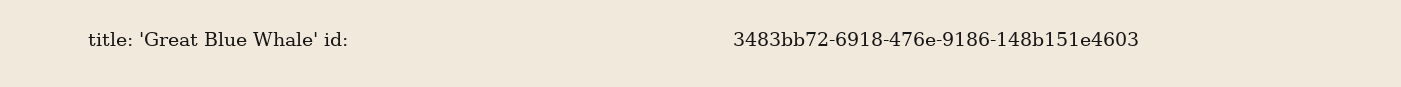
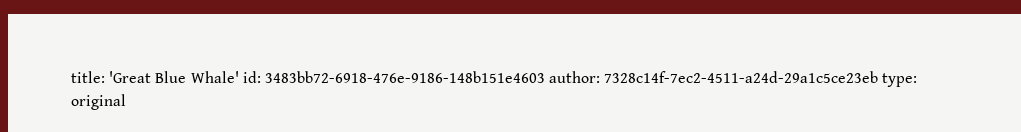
(1139, 39) none -> [549,71,918,87] [71,94,126,110] author: 7328c14f-7ec2-4511-a24d-29a1c5ce23eb type: original

